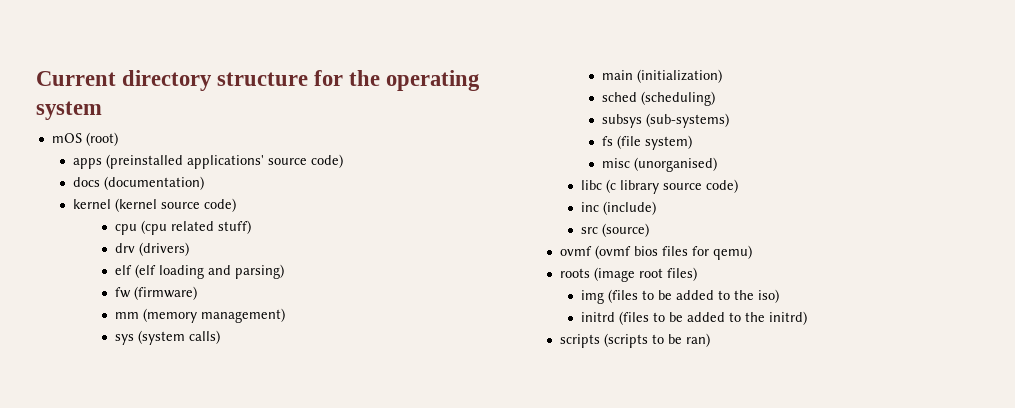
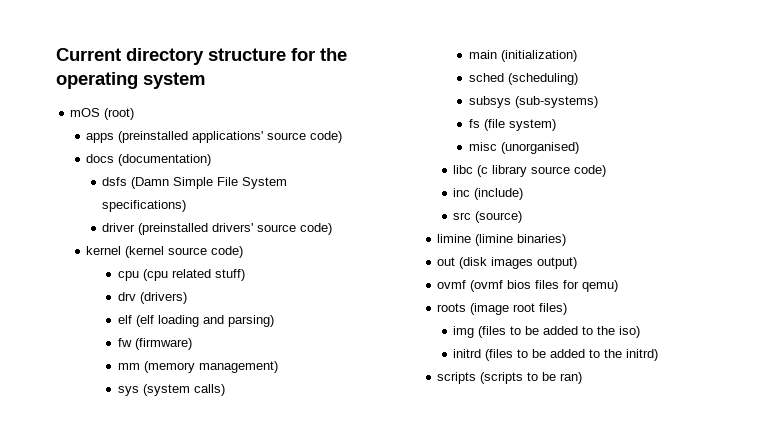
(204, 183) none -> [102,177,288,189] [102,200,187,212] [102,223,333,235] // dsfs (Damn Simple File System specifications) // driver (preinstalled drivers' source code)
(649, 230) none -> [437,234,567,246] [437,257,578,269] // limine (limine binaries) // out (disk images output)

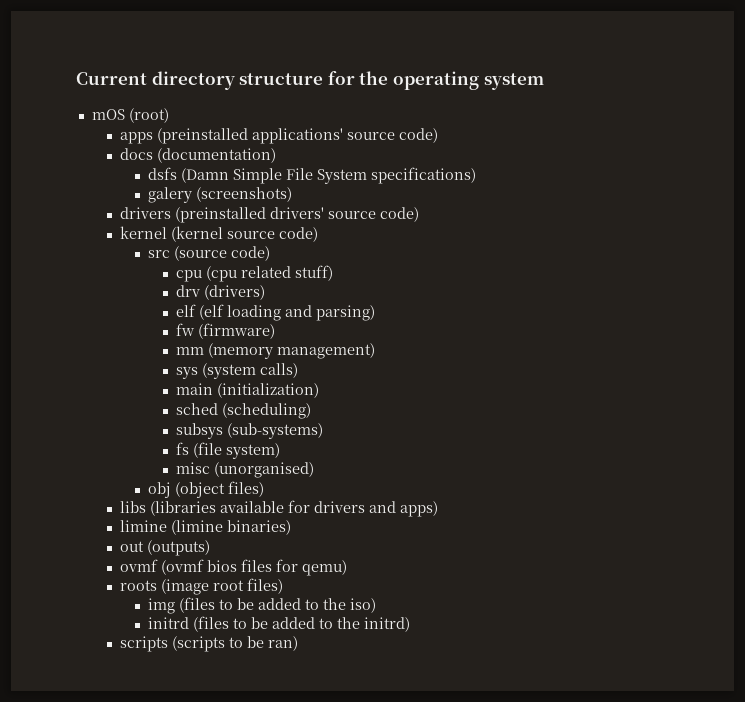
[102,223,136,232] driver -> [148,187,293,203] [120,207,172,219] galery (screenshots) // drivers
(244, 252) none -> [148,246,271,261] // src (source code)
[453,165,607,177] [453,188,524,200] [453,211,523,223] libc (c library source code) // inc (include) // src (source) -> [148,481,265,498] [120,500,439,517] obj (object files) // libs (libraries available for drivers and apps)
[459,257,578,269] (disk images output) -> [147,540,211,556] (outputs)

